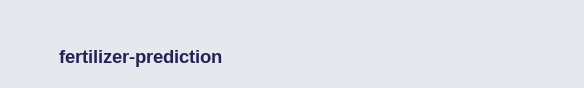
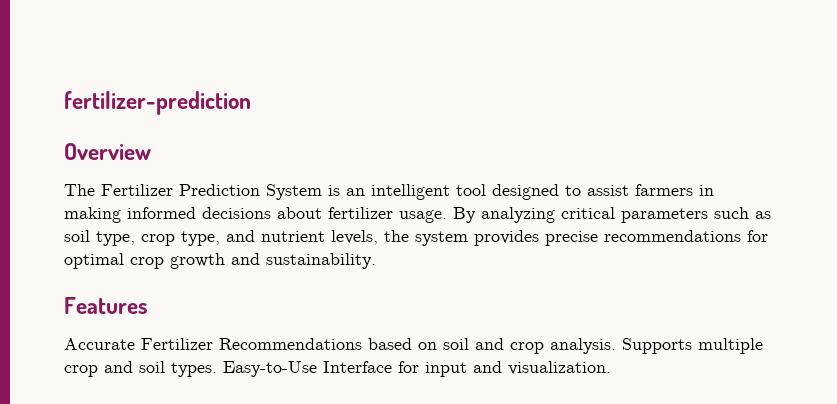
(222, 58) none -> [64,143,151,160] [64,184,714,200] [64,207,771,223] [64,230,768,246] [64,253,376,269] [64,297,148,314] [64,338,763,354] [64,361,611,377] // Overview // The Fertilizer Prediction System is an intelligent tool designed to assist farmers in making informed decisions about fertilizer usage. By analyzing critical parameters such as soil type, crop type, and nutrient levels, the system provides precise recommendations for optimal crop growth and sustainability. // Features // Accurate Fertilizer Recommendations based on soil and crop analysis. Supports multiple crop and soil types. Easy-to-Use Interface for input and visualization.

